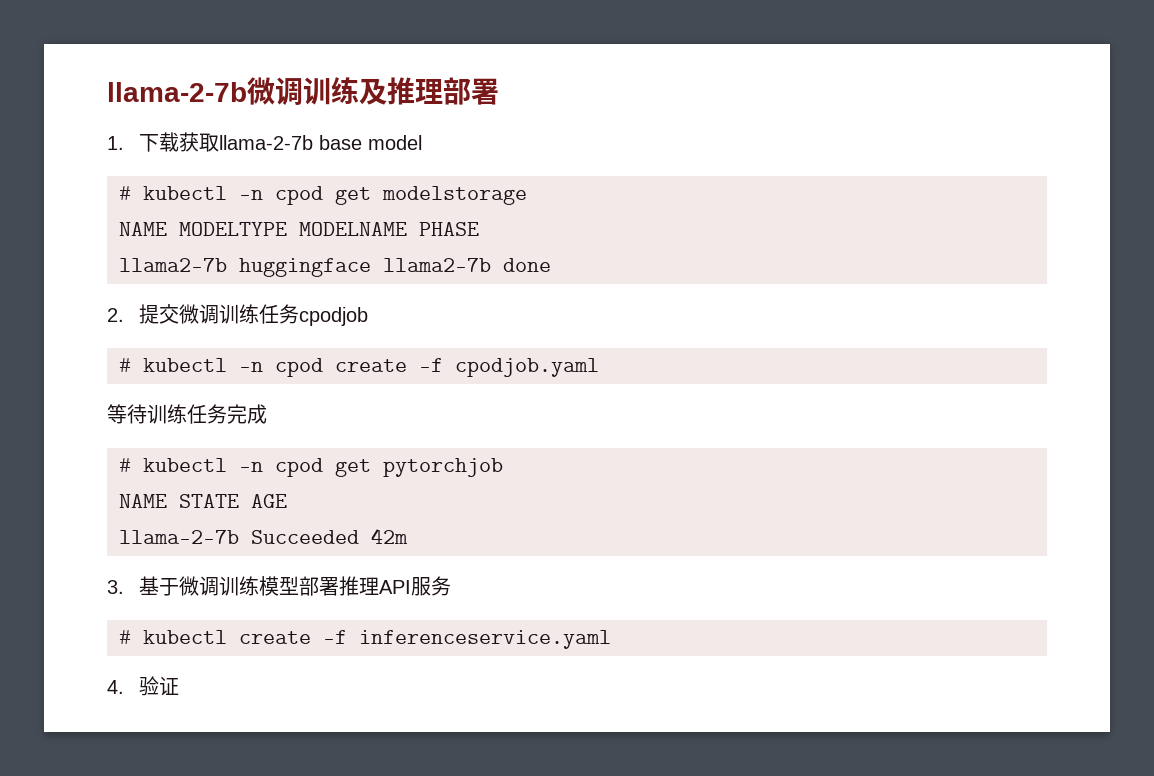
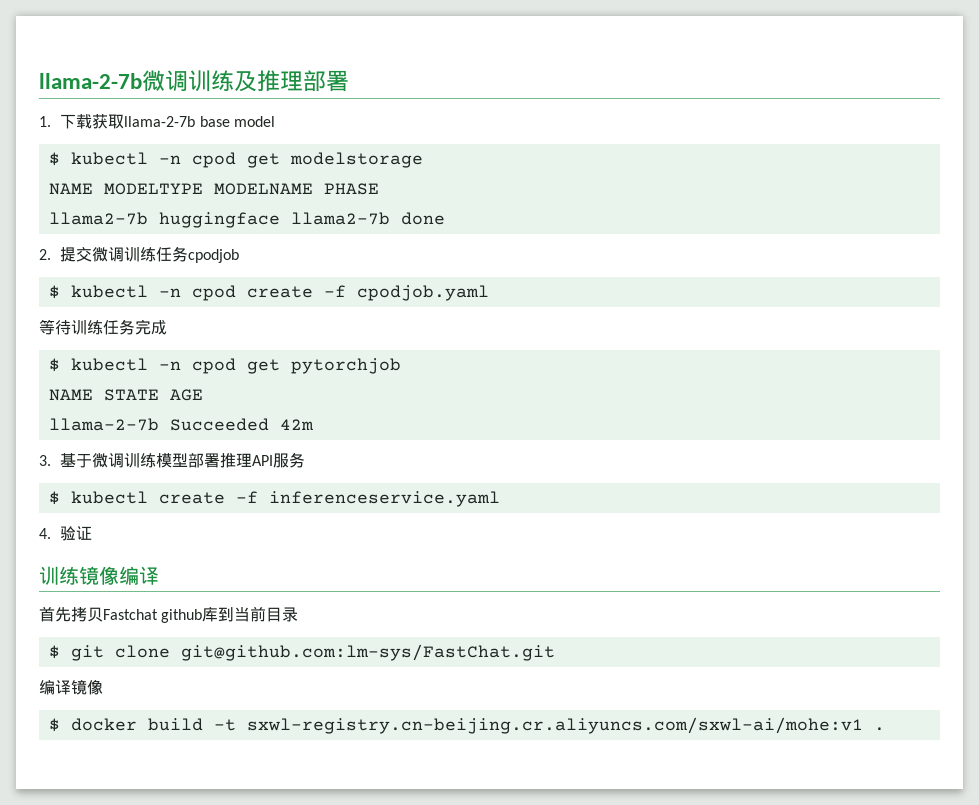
[119,186,131,200] # -> [48,152,60,166] $
[119,358,131,372] # -> [48,285,60,299] $
[119,458,131,472] # -> [48,358,60,372] $
[119,630,131,644] # -> [48,491,60,505] $
(180, 686) none -> [39,566,159,585] [39,606,299,623] [48,644,555,661] [39,679,103,695] [48,717,885,734] // 训练镜像编译 // 首先拷贝Fastchat github库到当前目录 // $ git clone git@github.com:lm-sys/FastChat.git // 编译镜像 // $ docker build -t sxwl-registry.cn-beijing.cr.aliyuncs.com/sxwl-ai/mohe:v1 .

